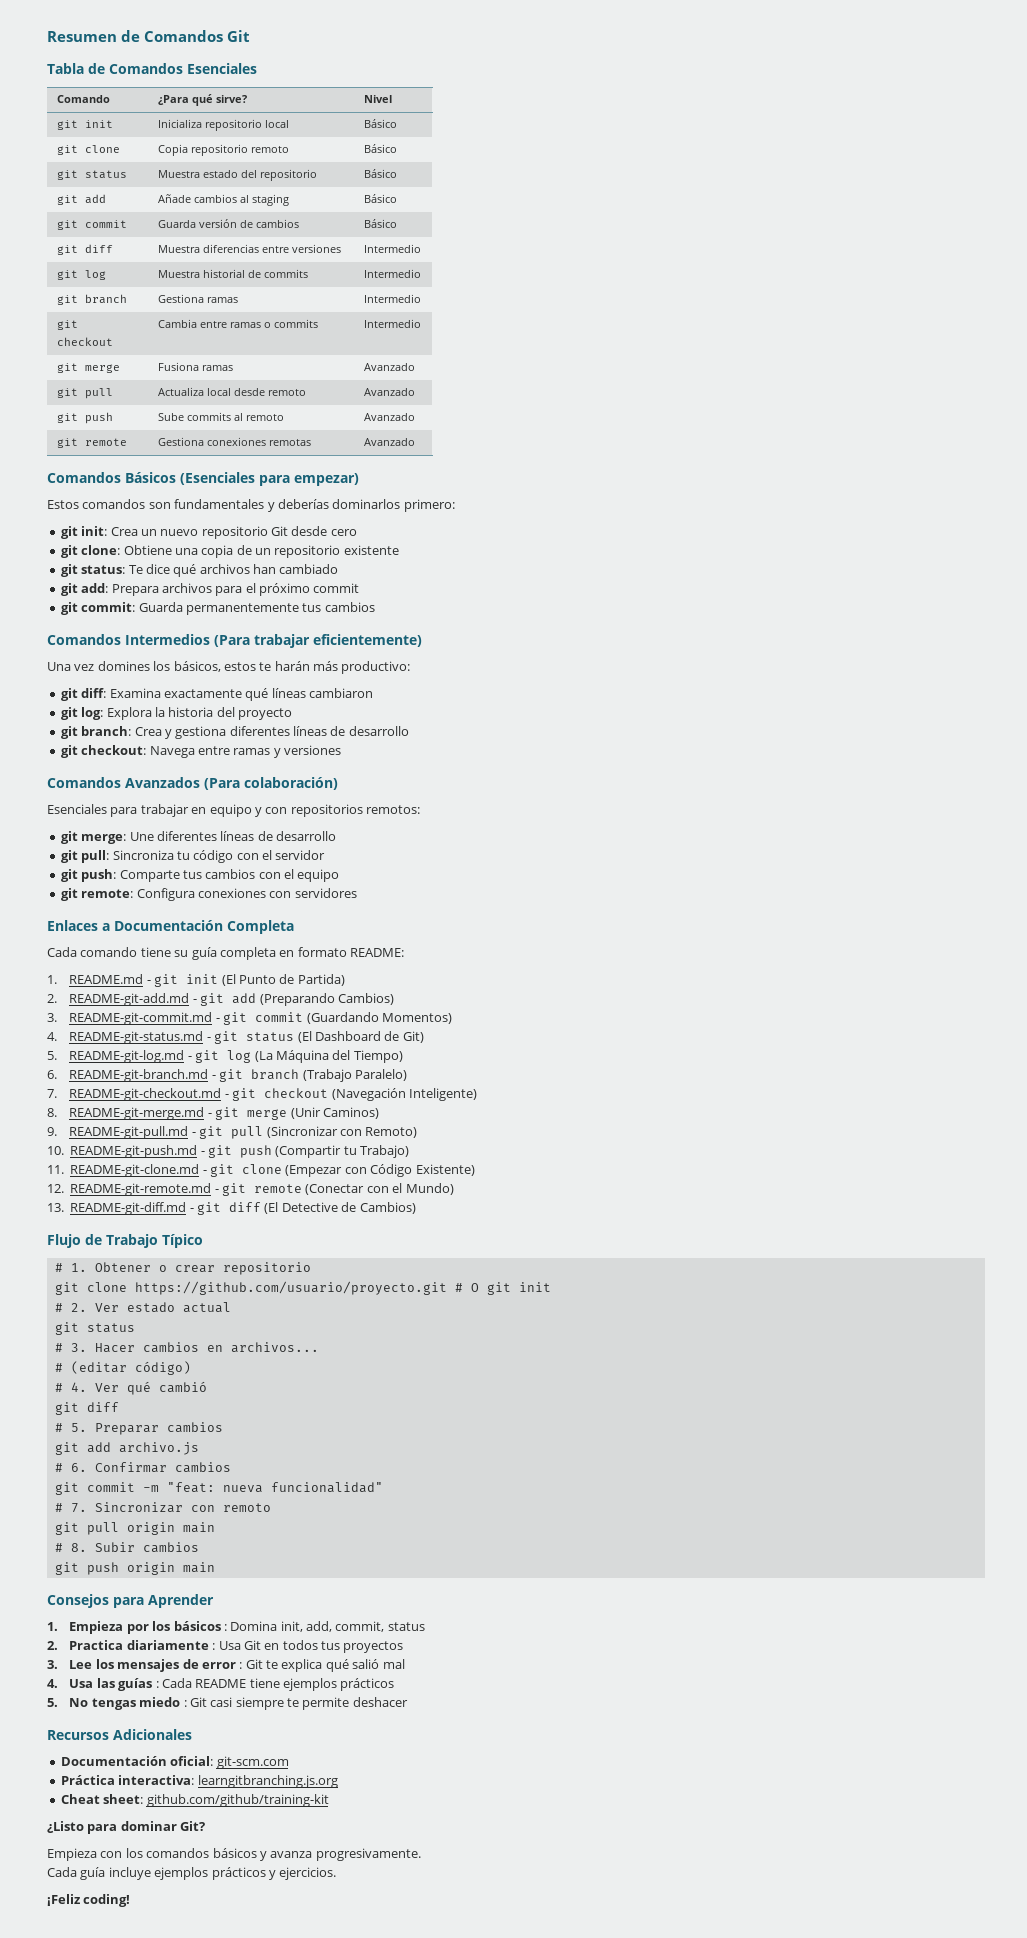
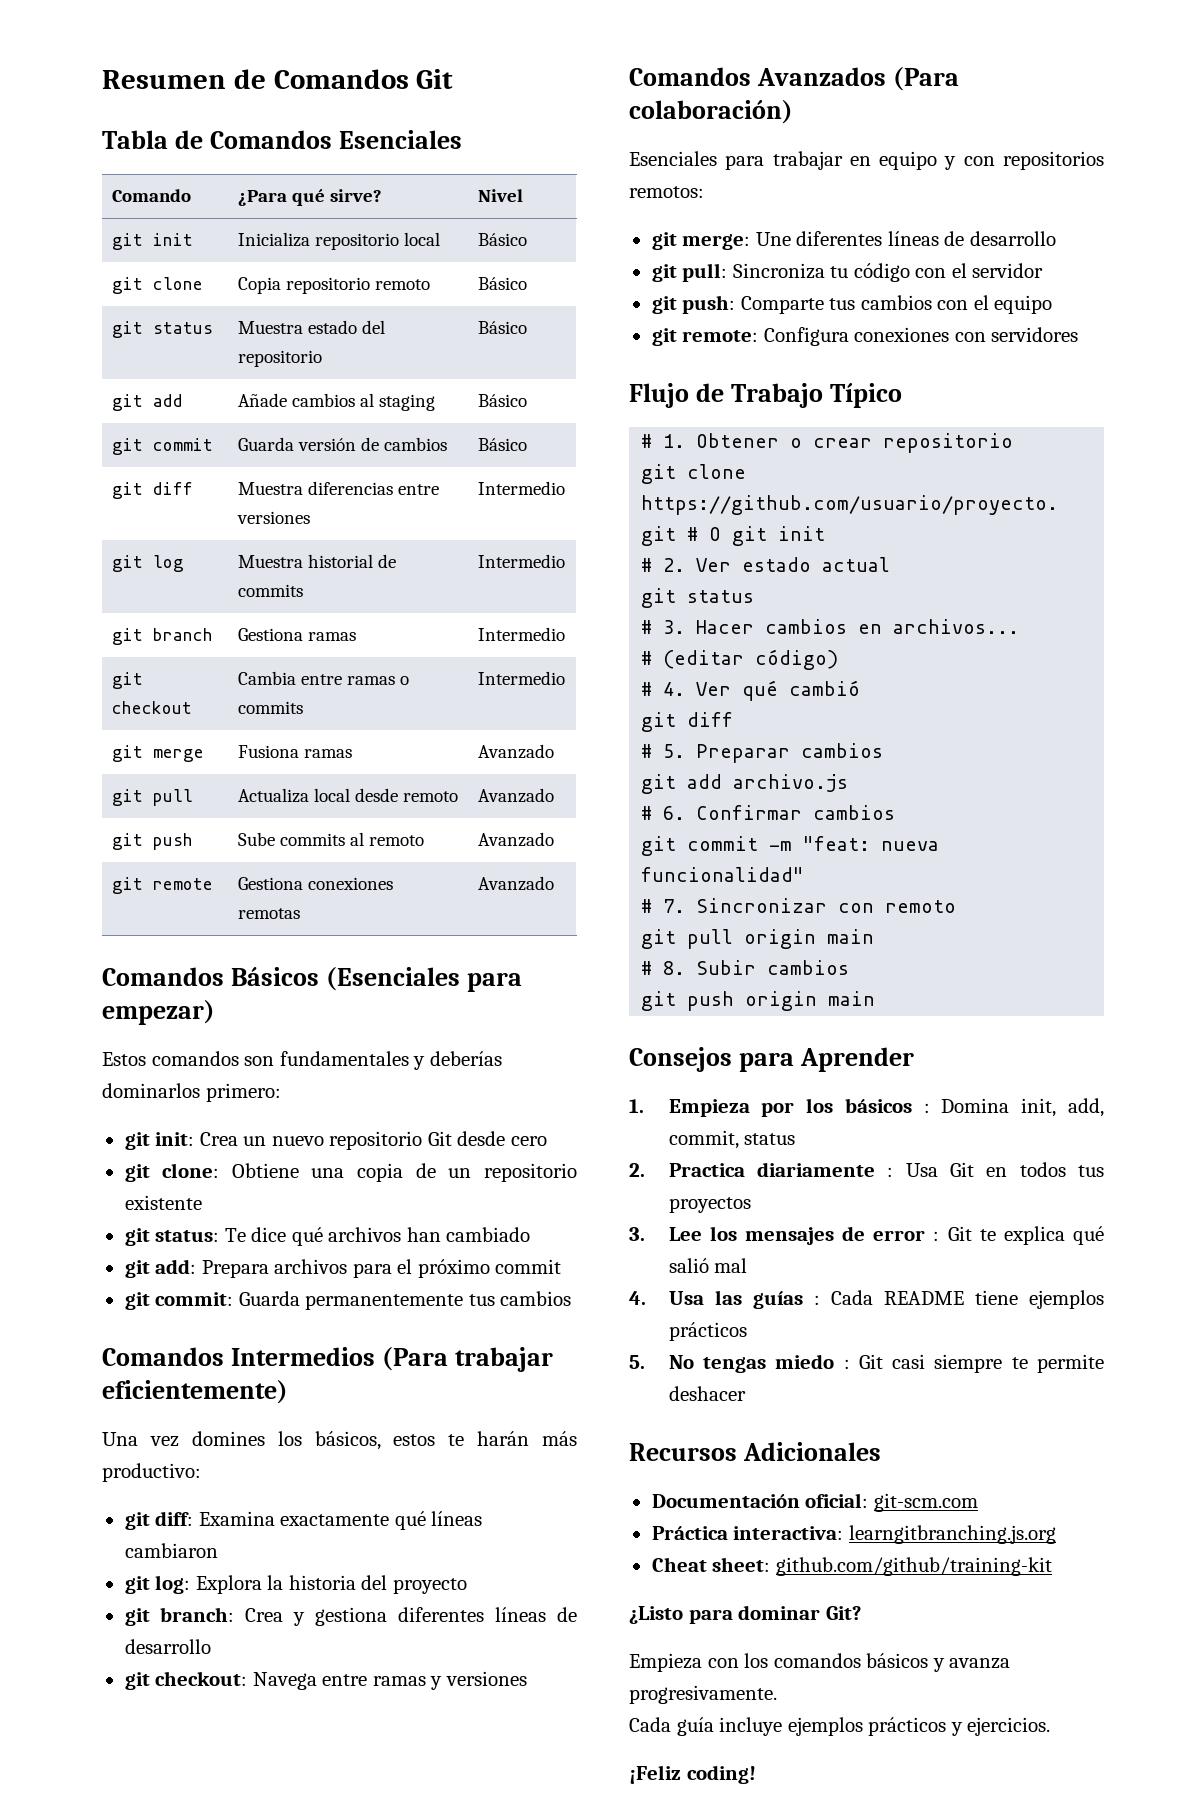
[47,920,294,934] [47,947,404,960] [47,974,345,987] [47,993,394,1006] [47,1012,452,1025] [47,1031,424,1044] [47,1050,403,1063] [47,1069,407,1082] [47,1088,477,1101] [47,1107,379,1120] [47,1126,418,1139] [47,1145,410,1158] [47,1164,475,1177] [47,1183,454,1196] [47,1202,416,1215] // Enlaces a Documentación Completa // Cada comando tiene su guía completa en formato README: // 1. README.md - git init (El Punto de Partida) // 2. README-git-add.md - git add (Preparando Cambios) // 3. README-git-commit.md - git commit (Guardando Momentos) // 4. README-git-status.md - git status (El Dashboard de Git) // 5. README-git-log.md - git log (La Máquina del Tiempo) // 6. README-git-branch.md - git branch (Trabajo Paralelo) // 7. README-git-checkout.md - git checkout (Navegación Inteligente) // 8. README-git-merge.md - git merge (Unir Caminos) // 9. README-git-pull.md - git pull (Sincronizar con Remoto) // 10. README-git-push.md - git push (Compartir tu Trabajo) // 11. README-git-clone.md - git clone (Empezar con Código Existente) // 12. README-git-remote.md - git remote (Conectar con el Mundo) // 13. README-git-diff.md - git diff (El Detective de Cambios) -> (1079, 334) none

